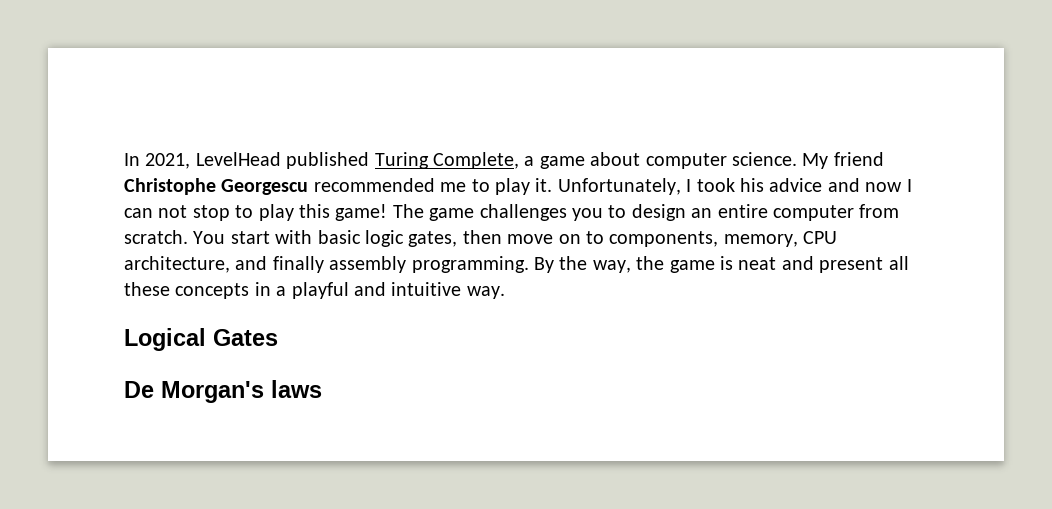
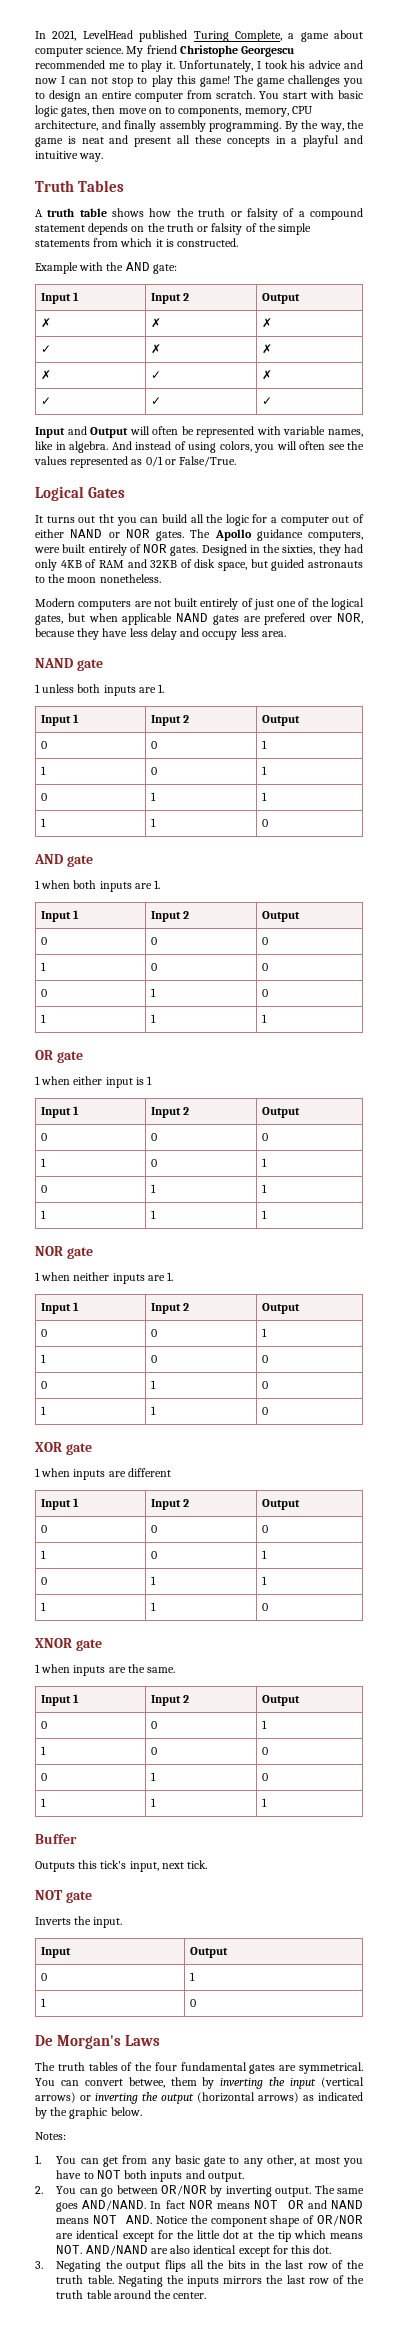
[124,328,278,351] [124,380,322,403] Logical Gates // De Morgan's laws -> [35,180,125,192] [35,208,364,220] [35,223,312,235] [35,238,239,247] [35,262,177,274] [41,292,80,304] [151,293,190,304] [262,293,301,304] [41,318,52,328] [151,318,162,328] [262,318,273,328] [41,345,52,353] [151,344,162,354] [262,344,273,354] [41,370,52,380] [151,371,162,379] [262,370,273,380] [41,397,52,405] [151,397,162,405] [262,397,273,405] [35,426,363,438] [35,441,364,453] [34,456,237,468] [35,486,126,501] [35,514,364,526] [35,529,363,541] [34,544,363,556] [35,559,363,571] [35,574,161,583] [35,598,364,610] [35,613,363,625] [35,628,286,640] [35,658,103,671] [35,684,165,696] [41,714,80,726] [151,715,190,726] [262,715,301,726] [41,741,48,749] [151,741,158,749] [262,740,268,749] [41,766,47,775] [151,767,158,775] [262,766,268,775] [41,793,48,801] [151,792,157,801] [262,792,268,801] [41,818,47,827] [151,818,157,827] [262,819,269,827] [34,854,93,867] [35,880,161,892] [41,910,80,922] [151,911,190,922] [262,911,301,922] [41,937,48,945] [151,937,158,945] [262,937,269,945] [41,962,47,971] [151,963,158,971] [262,963,269,971] [41,989,48,997] [151,988,157,997] [262,989,269,997] [41,1014,47,1023] [151,1014,157,1023] [262,1014,268,1023] [35,1050,83,1063] [35,1076,153,1088] [41,1106,80,1118] [151,1107,190,1118] [262,1107,301,1118] [41,1133,48,1141] [151,1133,158,1141] [262,1133,269,1141] [41,1158,47,1167] [151,1159,158,1167] [262,1158,268,1167] [41,1185,48,1193] [151,1184,157,1193] [262,1184,268,1193] [41,1210,47,1219] [151,1210,157,1219] [262,1210,268,1219] [35,1246,93,1259] [35,1272,174,1284] [41,1302,80,1314] [151,1303,190,1314] [262,1303,301,1314] [41,1329,48,1337] [151,1329,158,1337] [262,1328,268,1337] [41,1354,47,1363] [151,1355,158,1363] [262,1355,269,1363] [41,1381,48,1389] [151,1380,157,1389] [262,1381,269,1389] [41,1406,47,1415] [151,1406,157,1415] [262,1407,269,1415] [35,1442,92,1455] [35,1468,171,1480] [41,1498,80,1510] [151,1499,190,1510] [262,1499,301,1510] [41,1525,48,1533] [151,1525,158,1533] [262,1525,269,1533] [41,1550,47,1559] [151,1551,158,1559] [262,1550,268,1559] [41,1577,48,1585] [151,1576,157,1585] [262,1576,268,1585] [41,1602,47,1611] [151,1602,157,1611] [262,1603,269,1611] [35,1638,102,1651] [35,1664,176,1676] [41,1694,80,1706] [151,1695,190,1706] [262,1695,301,1706] [41,1721,48,1729] [151,1721,158,1729] [262,1720,268,1729] [41,1746,47,1755] [151,1747,158,1755] [262,1747,269,1755] [41,1773,48,1781] [151,1772,157,1781] [262,1773,269,1781] [41,1798,47,1807] [151,1798,157,1807] [262,1798,268,1807] [35,1834,77,1844] [35,1860,208,1872] [35,1890,92,1903] [35,1916,123,1928] [41,1947,72,1958] [190,1947,229,1958] [41,1973,48,1981] [190,1972,196,1981] [41,1998,47,2007] [190,1999,197,2007] [35,2035,161,2049] [35,2062,363,2074] [35,2077,364,2089] [35,2092,363,2104] [35,2107,142,2119] [35,2132,66,2140] [35,2155,363,2167] [56,2170,244,2182] [35,2185,364,2197] [56,2200,364,2212] [56,2215,364,2227] [56,2230,364,2242] [56,2245,332,2257] [35,2260,364,2272] [56,2275,364,2287] [56,2290,207,2299] Truth Tables // A truth table shows how the truth or falsity of a compound statement depends on the truth or falsity of the simple statements from which it is constructed. // Example with the AND gate: // Input 1 | Input 2 | Output // ✗ | ✗ | ✗ // ✓ | ✗ | ✗ // ✗ | ✓ | ✗ // ✓ | ✓ | ✓ // Input and Output will often be represented with variable names, like in algebra. And instead of using colors, you will often see the values represented as 0/1 or False/True. // Logical Gates // It turns out tht you can build all the logic for a computer out of either NAND or NOR gates. The Apollo guidance computers, were built entirely of NOR gates. Designed in the sixties, they had only 4KB of RAM and 32KB of disk space, but guided astronauts to the moon nonetheless. // Modern computers are not built entirely of just one of the logical gates, but when applicable NAND gates are prefered over NOR, because they have less delay and occupy less area. // NAND gate // 1 unless both inputs are 1. // Input 1 | Input 2 | Output // 0 | 0 | 1 // 1 | 0 | 1 // 0 | 1 | 1 // 1 | 1 | 0 // AND gate // 1 when both inputs are 1. // Input 1 | Input 2 | Output // 0 | 0 | 0 // 1 | 0 | 0 // 0 | 1 | 0 // 1 | 1 | 1 // OR gate // 1 when either input is 1 // Input 1 | Input 2 | Output // 0 | 0 | 0 // 1 | 0 | 1 // 0 | 1 | 1 // 1 | 1 | 1 // NOR gate // 1 when neither inputs are 1. // Input 1 | Input 2 | Output // 0 | 0 | 1 // 1 | 0 | 0 // 0 | 1 | 0 // 1 | 1 | 0 // XOR gate // 1 when inputs are different // Input 1 | Input 2 | Output // 0 | 0 | 0 // 1 | 0 | 1 // 0 | 1 | 1 // 1 | 1 | 0 // XNOR gate // 1 when inputs are the same. // Input 1 | Input 2 | Output // 0 | 0 | 1 // 1 | 0 | 0 // 0 | 1 | 0 // 1 | 1 | 1 // Buffer // Outputs this tick's input, next tick. // NOT gate // Inverts the input. // Input | Output // 0 | 1 // 1 | 0 // De Morgan's Laws // The truth tables of the four fundamental gates are symmetrical. You can convert betwee, them by inverting the input (vertical arrows) or inverting the output (horizontal arrows) as indicated by the graphic below. // Notes: // 1. You can get from any basic gate to any other, at most you have to NOT both inputs and output. // 2. You can go between OR/NOR by inverting output. The same goes AND/NAND. In fact NOR means NOT OR and NAND means NOT AND. Notice the component shape of OR/NOR are identical except for the little dot at the tip which means NOT. AND/NAND are also identical except for this dot. // 3. Negating the output flips all the bits in the last row of the truth table. Negating the inputs mirrors the last row of the truth table around the center.

